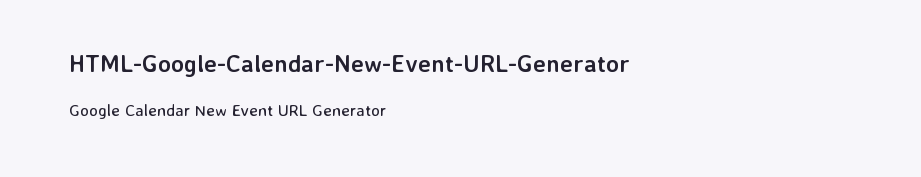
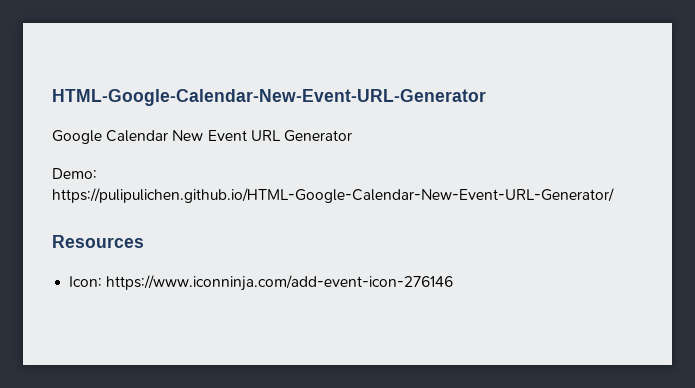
(386, 110) none -> [52,168,97,179] [52,188,614,203] [52,235,144,248] [69,275,454,291] // Demo: https://pulipulichen.github.io/HTML-Google-Calendar-New-Event-URL-Generator/ // Resources // Icon: https://www.iconninja.com/add-event-icon-276146

